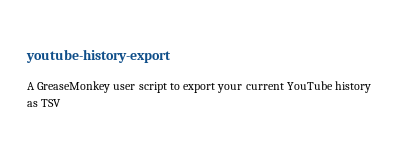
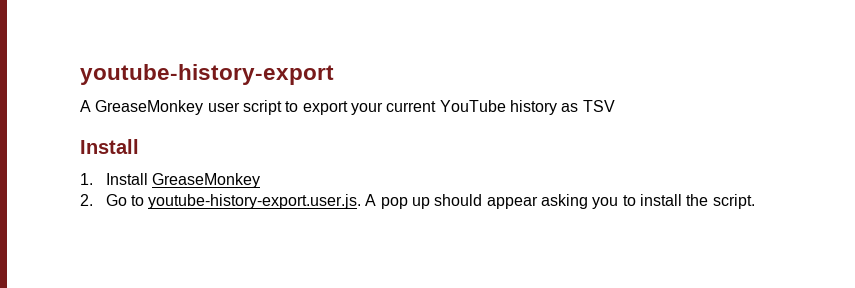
(62, 103) none -> [80,139,139,154] [80,173,260,188] [80,194,755,209] // Install // 1. Install GreaseMonkey // 2. Go to youtube-history-export.user.js. A pop up should appear asking you to install the script.

